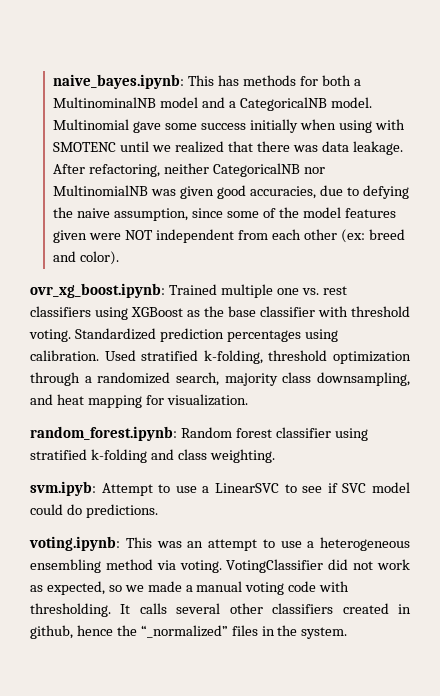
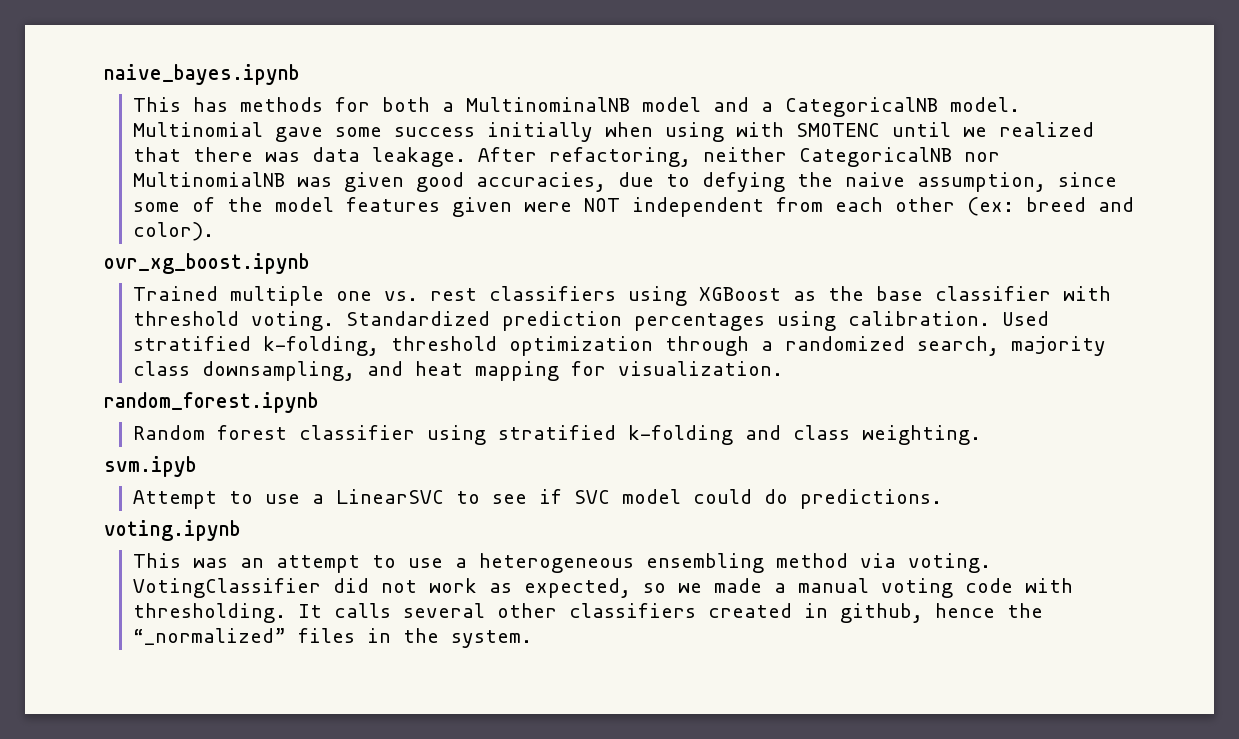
[53,74,185,89] naive_bayes.ipynb: -> [104,64,300,85] naive_bayes.ipynb //
[30,283,165,298] ovr_xg_boost.ipynb: -> [104,253,310,274] ovr_xg_boost.ipynb //
[30,426,177,441] random_forest.ipynb: -> [104,392,319,413] random_forest.ipynb //
[30,481,96,496] svm.ipyb: -> [104,456,197,477] svm.ipyb //
[29,536,120,551] voting.ipynb: -> [104,520,241,541] voting.ipynb //

